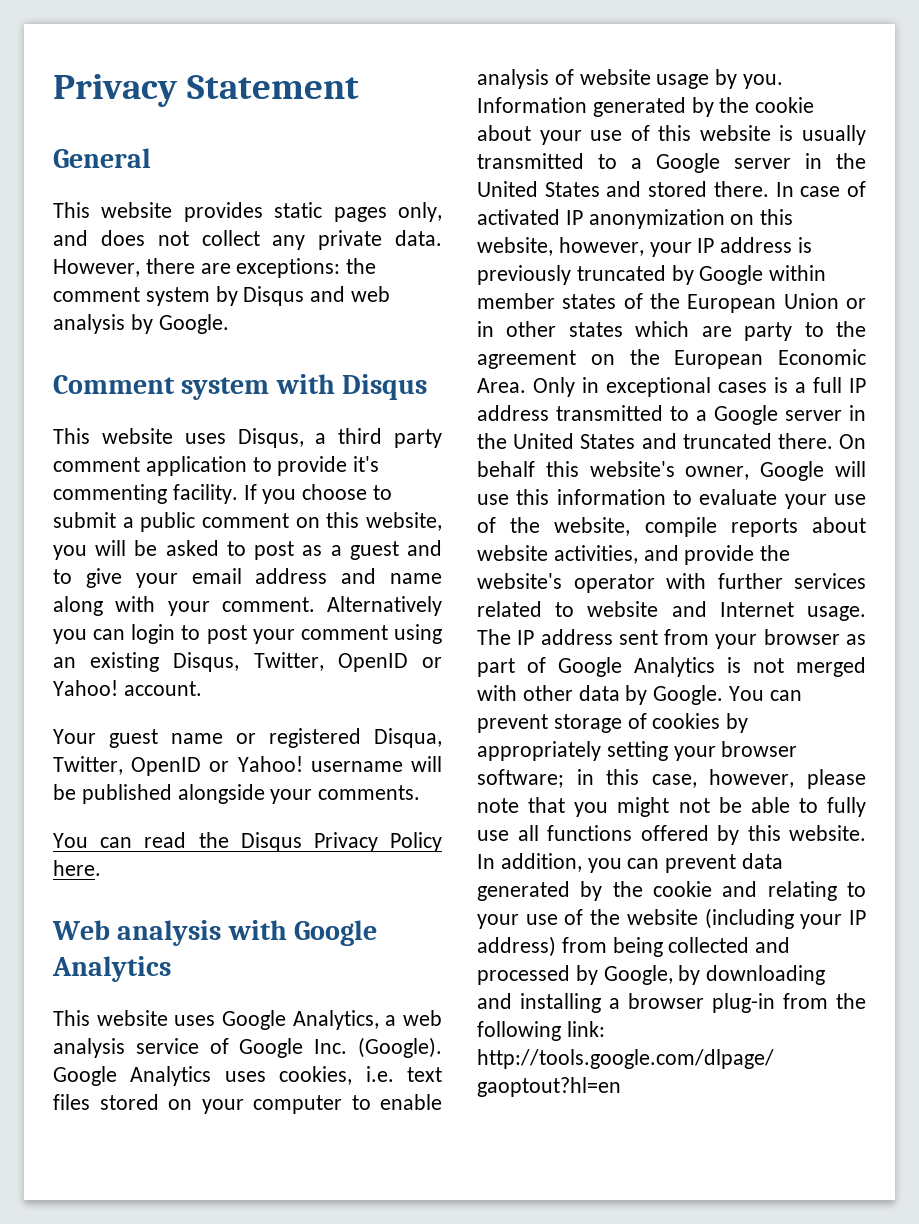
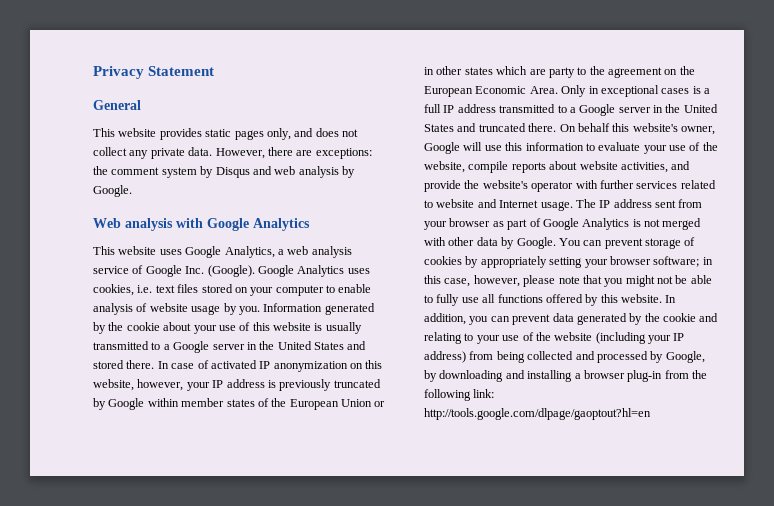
[53,374,428,400] [53,428,442,448] [53,456,380,476] [53,484,393,504] [53,512,442,532] [53,540,443,560] [53,568,442,588] [53,596,442,616] [53,624,442,644] [53,652,442,672] [53,680,202,696] [53,728,442,748] [53,756,442,776] [53,784,421,804] [53,832,442,852] [53,860,101,876] // Comment system with Disqus // This website uses Disqus, a third party comment application to provide it's commenting facility. If you choose to submit a public comment on this website, you will be asked to post as a guest and to give your email address and name along with your comment. Alternatively you can login to post your comment using an existing Disqus, Twitter, OpenID or Yahoo! account. // Your guest name or registered Disqua, Twitter, OpenID or Yahoo! username will be published alongside your comments. // You can read the Disqus Privacy Policy here. -> (132, 191) none

